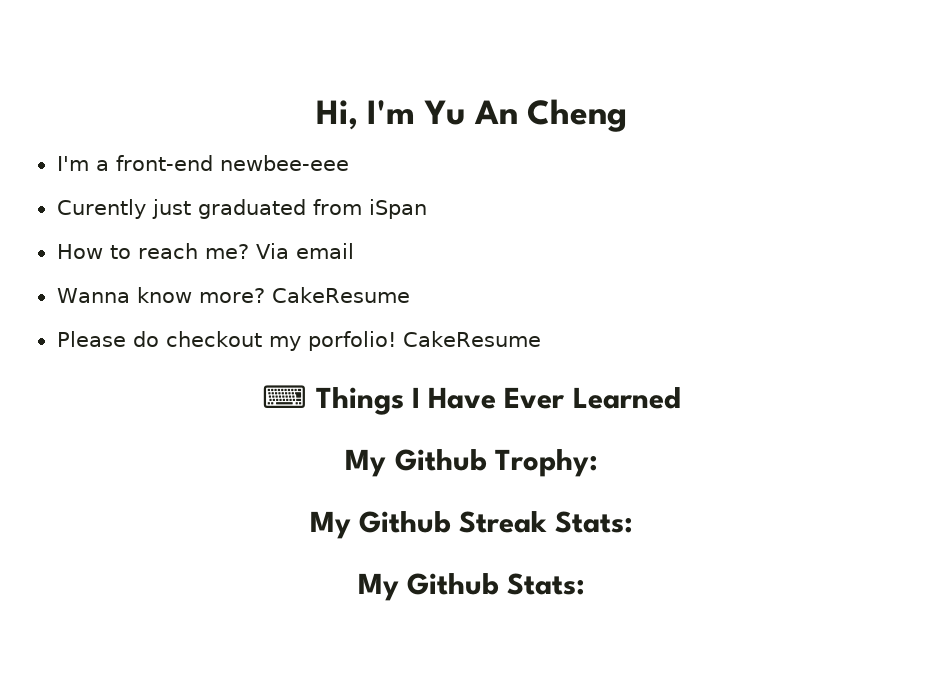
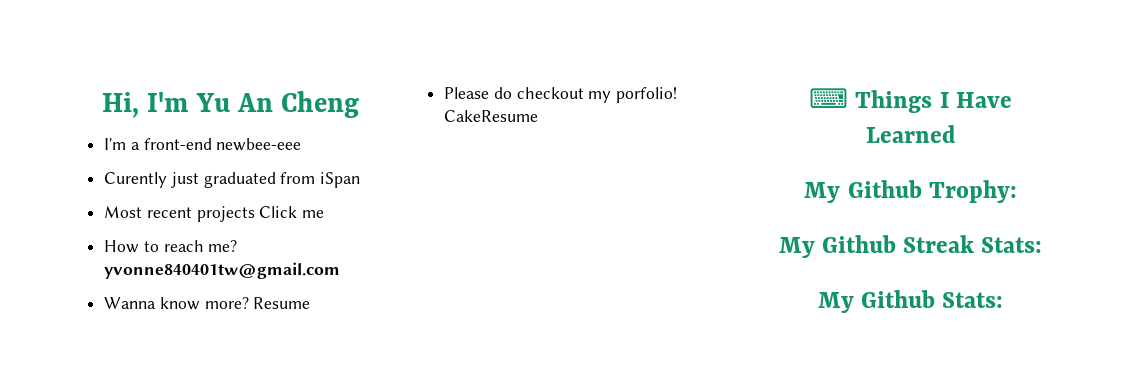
(427, 209) none -> [104,206,325,222] // Most recent projects Click me
[255,243,354,259] Via email -> [104,262,341,279] yvonne840401tw@gmail.com
[271,287,410,303] CakeResume -> [253,297,311,309] Resume
[504,387,566,409] Ever -> (1012, 100) none

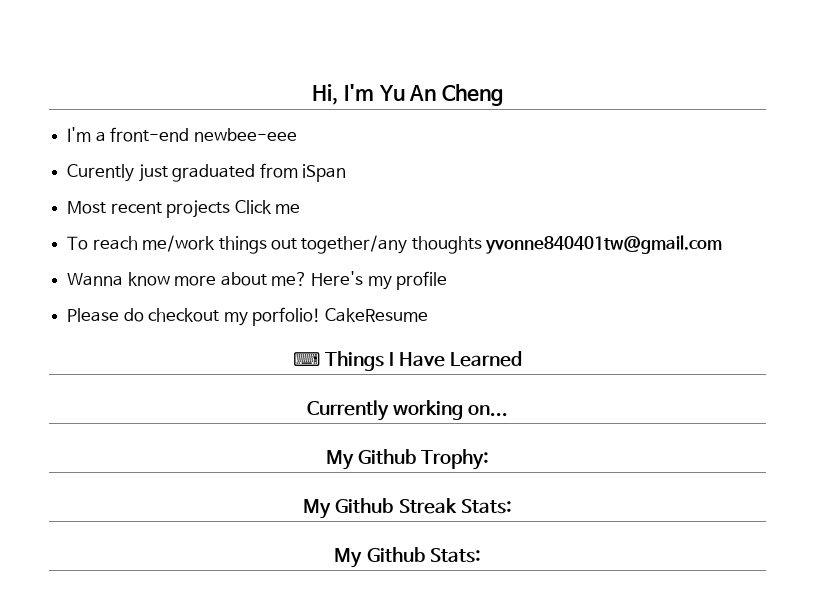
[104,240,238,253] [104,262,341,279] [104,297,311,310] How to reach me? yvonne840401tw@gmail.com // Wanna know more? Resume -> [67,235,723,254] [67,271,448,290] To reach me/work things out together/any thoughts yvonne840401tw@gmail.com // Wanna know more about me? Here's my profile
(956, 134) none -> [306,400,509,421] // Currently working on...

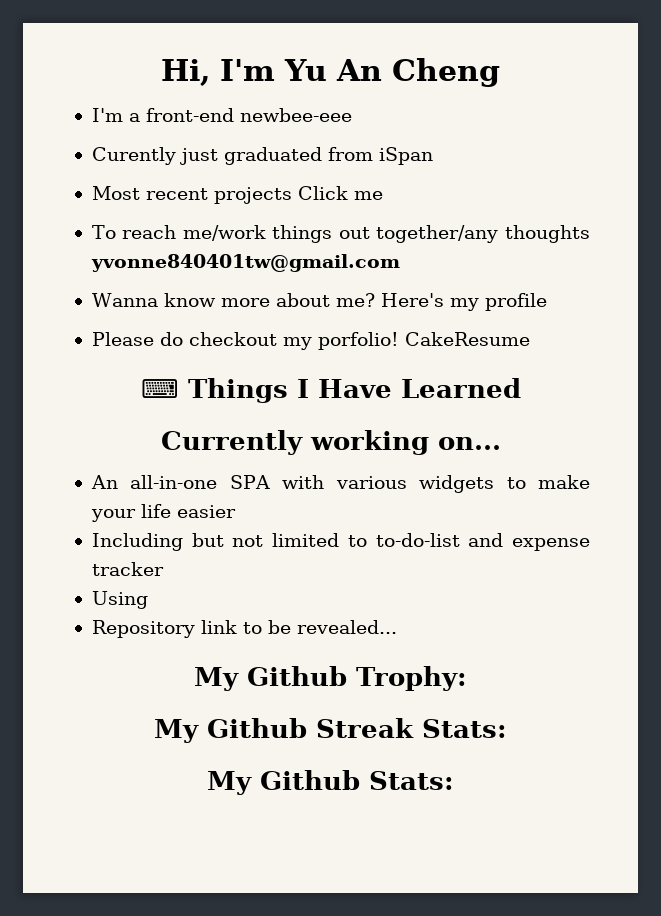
(509, 411) none -> [90,475,590,493] [90,504,236,522] [91,533,591,551] [91,562,164,576] [91,591,148,609] [91,620,397,638] // An all-in-one SPA with various widgets to make your life easier // Including but not limited to to-do-list and expense tracker // Using // Repository link to be revealed...

